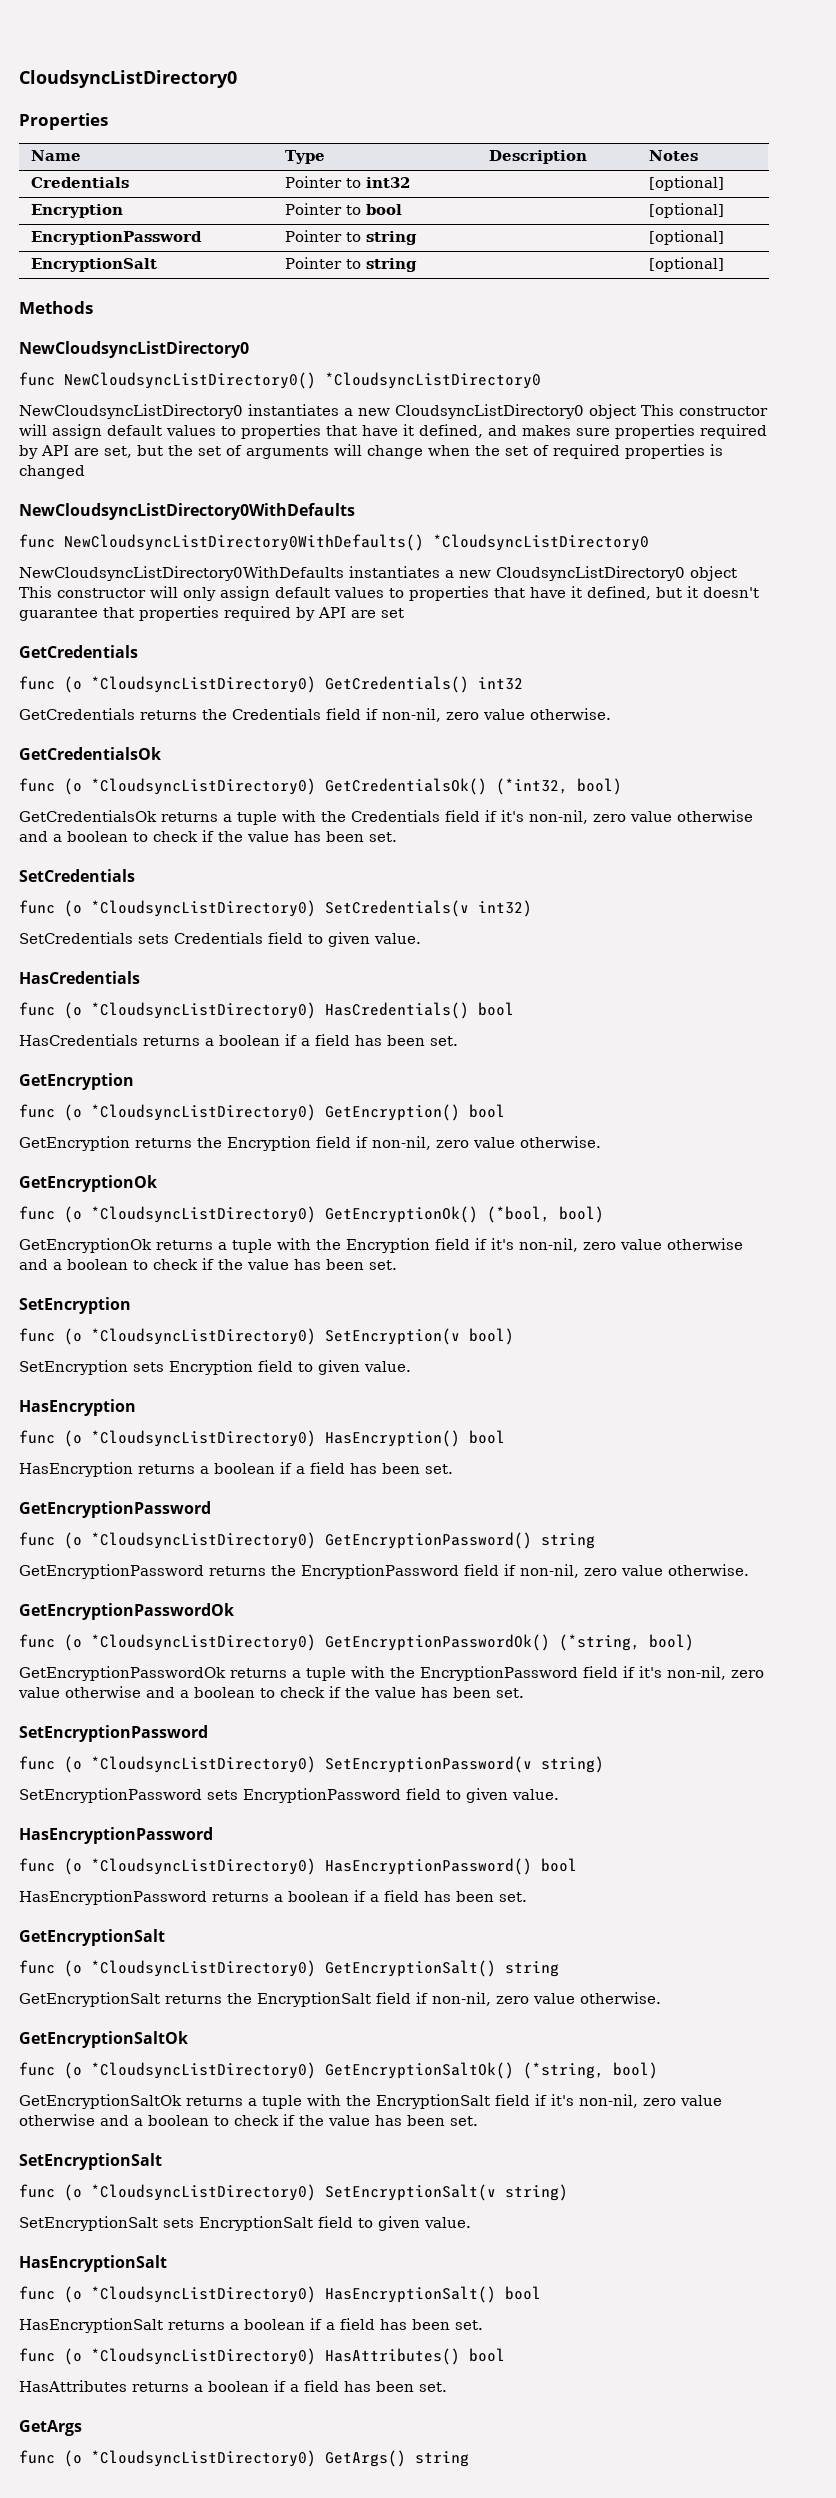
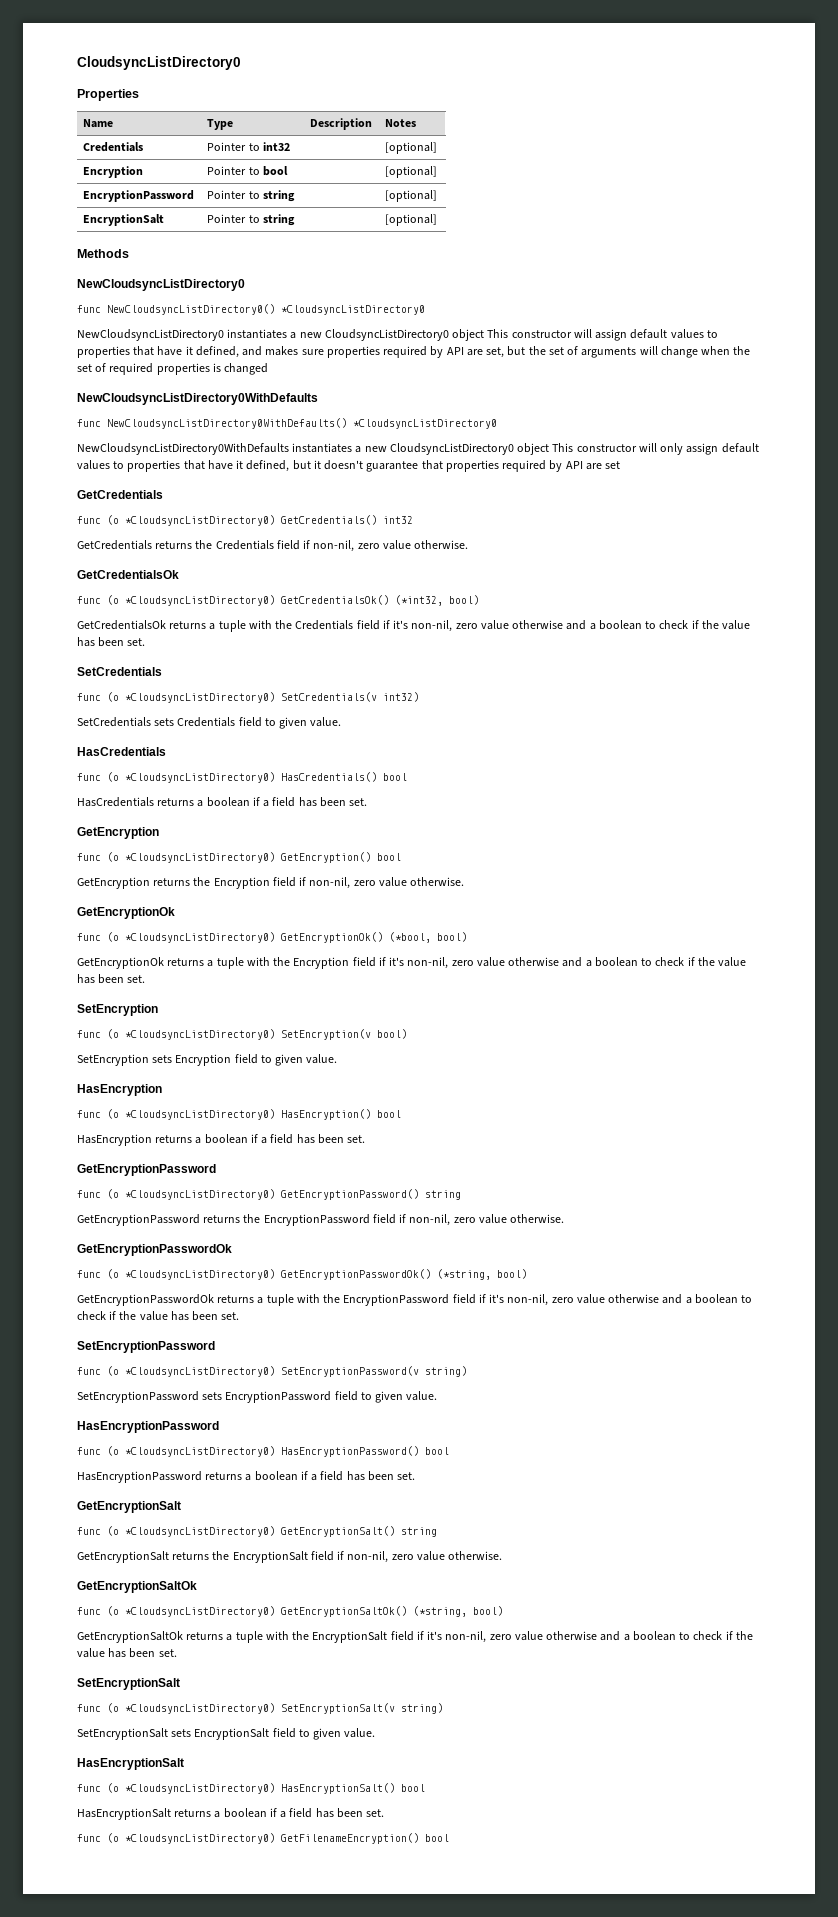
[325,2348,505,2365] [19,2380,447,2392] [19,2420,82,2436] [19,2450,469,2467] HasAttributes() bool // HasAttributes returns a boolean if a field has been set. // GetArgs // func (o *CloudsyncListDirectory0) GetArgs() string -> [281,1833,449,1844] GetFilenameEncryption() bool

